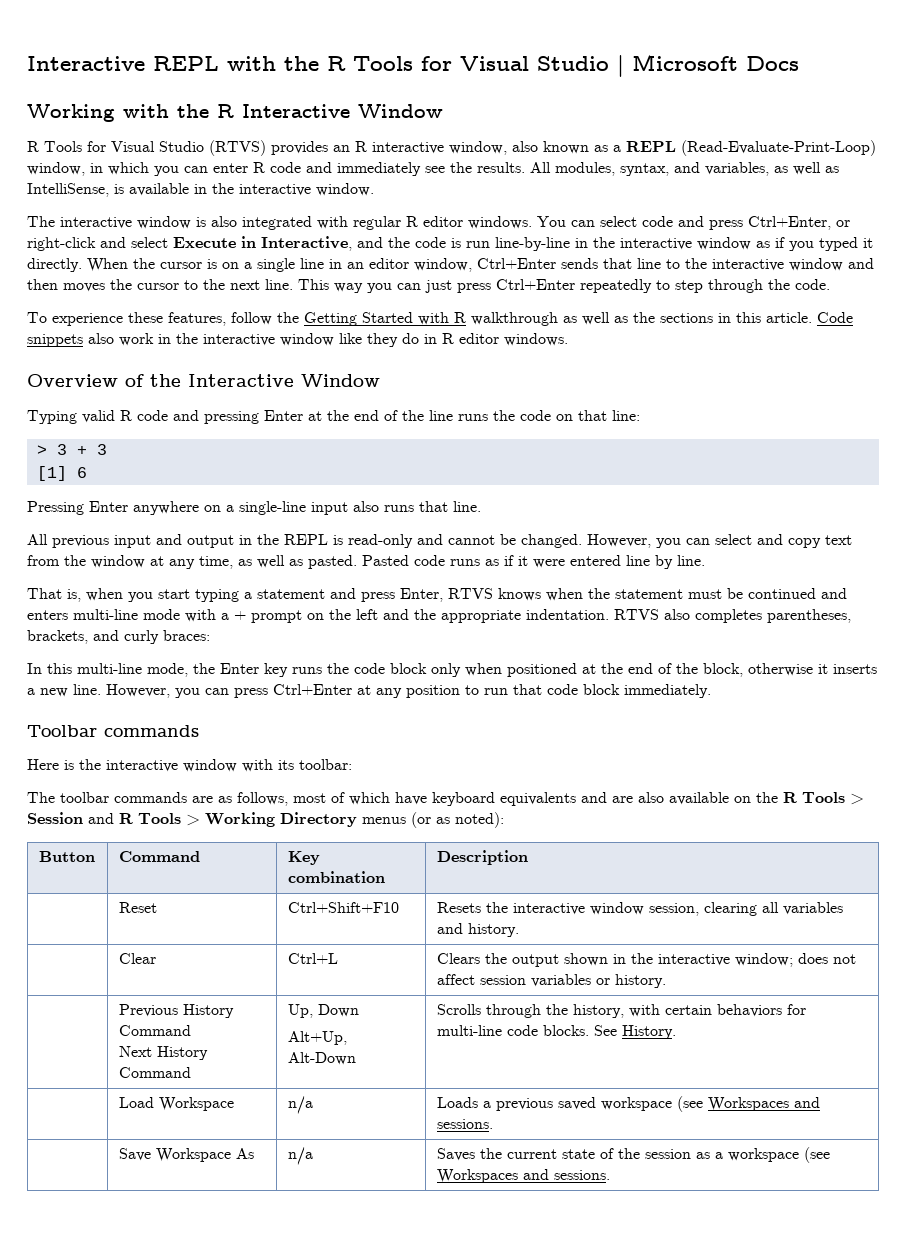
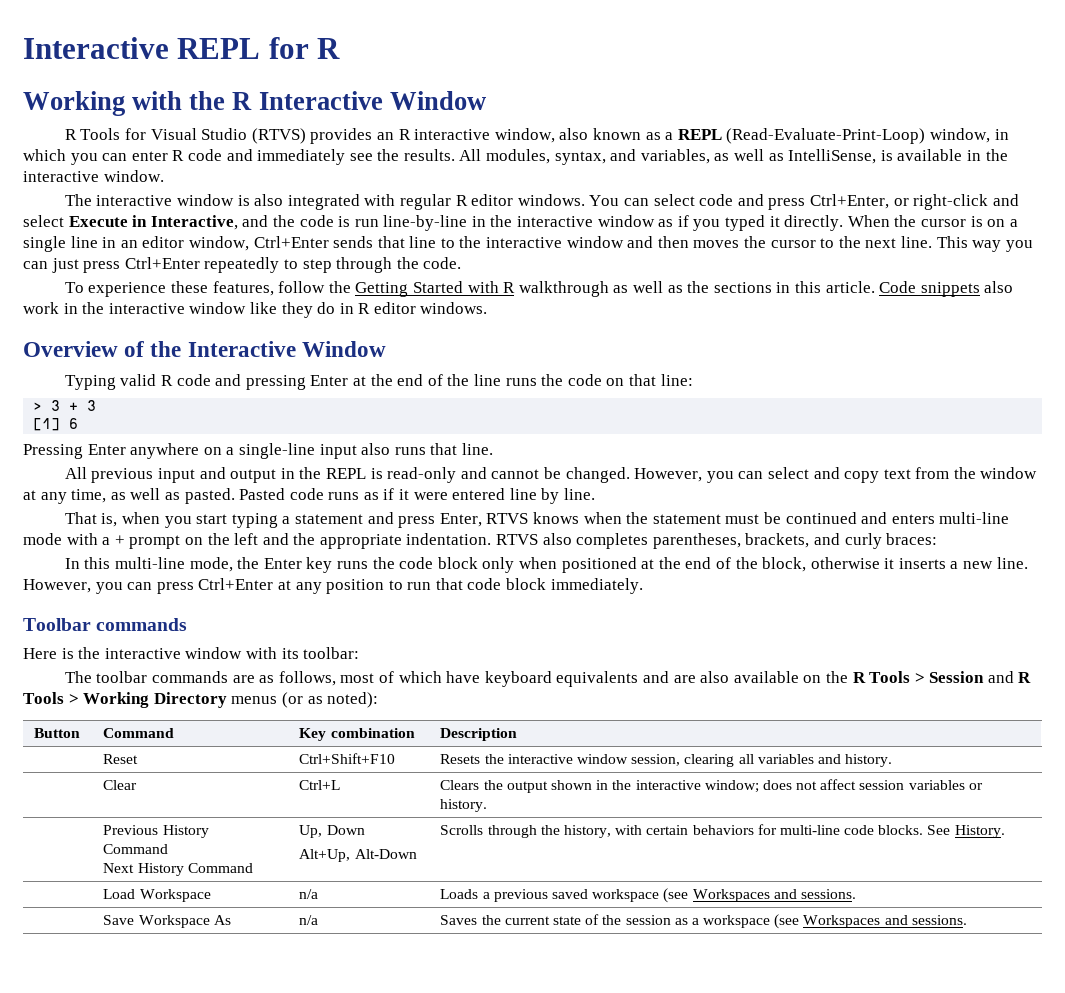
[227,54,799,77] with the R Tools for Visual Studio | Microsoft Docs -> [268,37,341,59] for R

